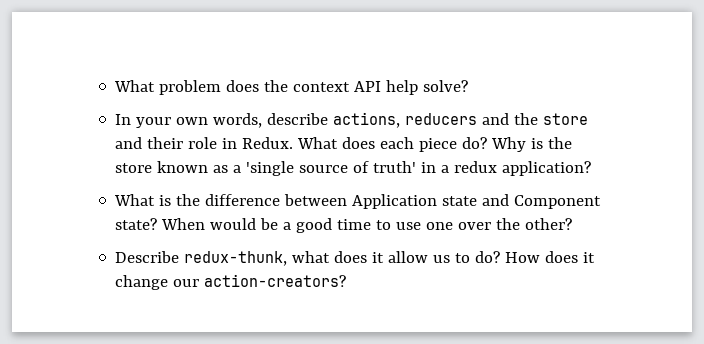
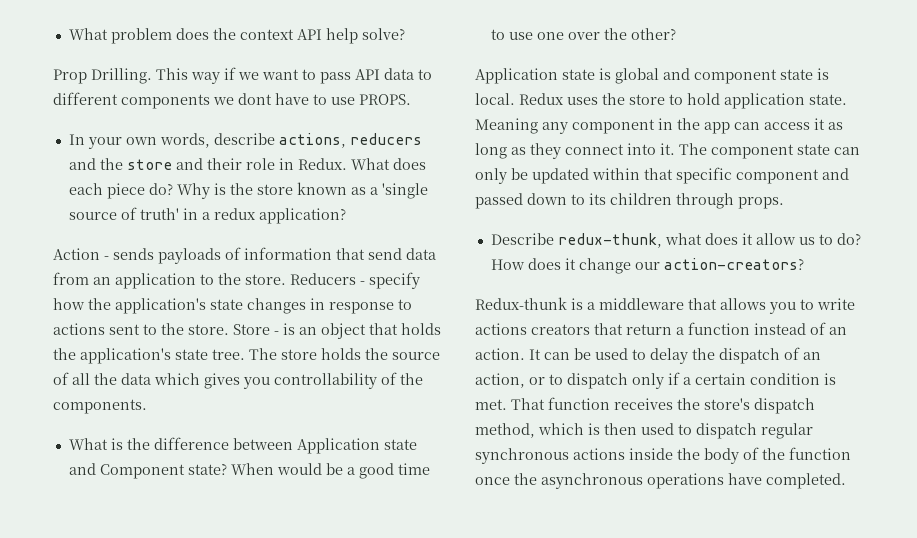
(469, 86) none -> [53,67,432,84] [53,92,411,109] // Prop Drilling. This way if we want to pass API data to different components we dont have to use PROPS.
(592, 168) none -> [53,247,436,264] [53,272,420,289] [53,298,412,314] [53,323,441,339] [53,348,440,364] [53,372,423,389] [53,399,147,414] // Action - sends payloads of information that send data from an application to the store. Reducers - specify how the application's state changes in response to actions sent to the store. Store - is an object that holds the application's state tree. The store holds the source of all the data which gives you controllability of the components.
(573, 224) none -> [475,68,829,84] [475,93,847,109] [475,118,843,134] [475,143,860,159] [475,167,849,184] [475,193,784,209] // Application state is global and component state is local. Redux uses the store to hold application state. Meaning any component in the app can access it as long as they connect into it. The component state can only be updated within that specific component and passed down to its children through props.
(347, 280) none -> [475,297,855,314] [475,322,847,335] [475,347,821,364] [475,372,836,389] [475,397,815,414] [475,423,813,439] [475,447,851,464] [475,473,846,489] // Redux-thunk is a middleware that allows you to write actions creators that return a function instead of an action. It can be used to delay the dispatch of an action, or to dispatch only if a certain condition is met. That function receives the store's dispatch method, which is then used to dispatch regular synchronous actions inside the body of the function once the asynchronous operations have completed.

